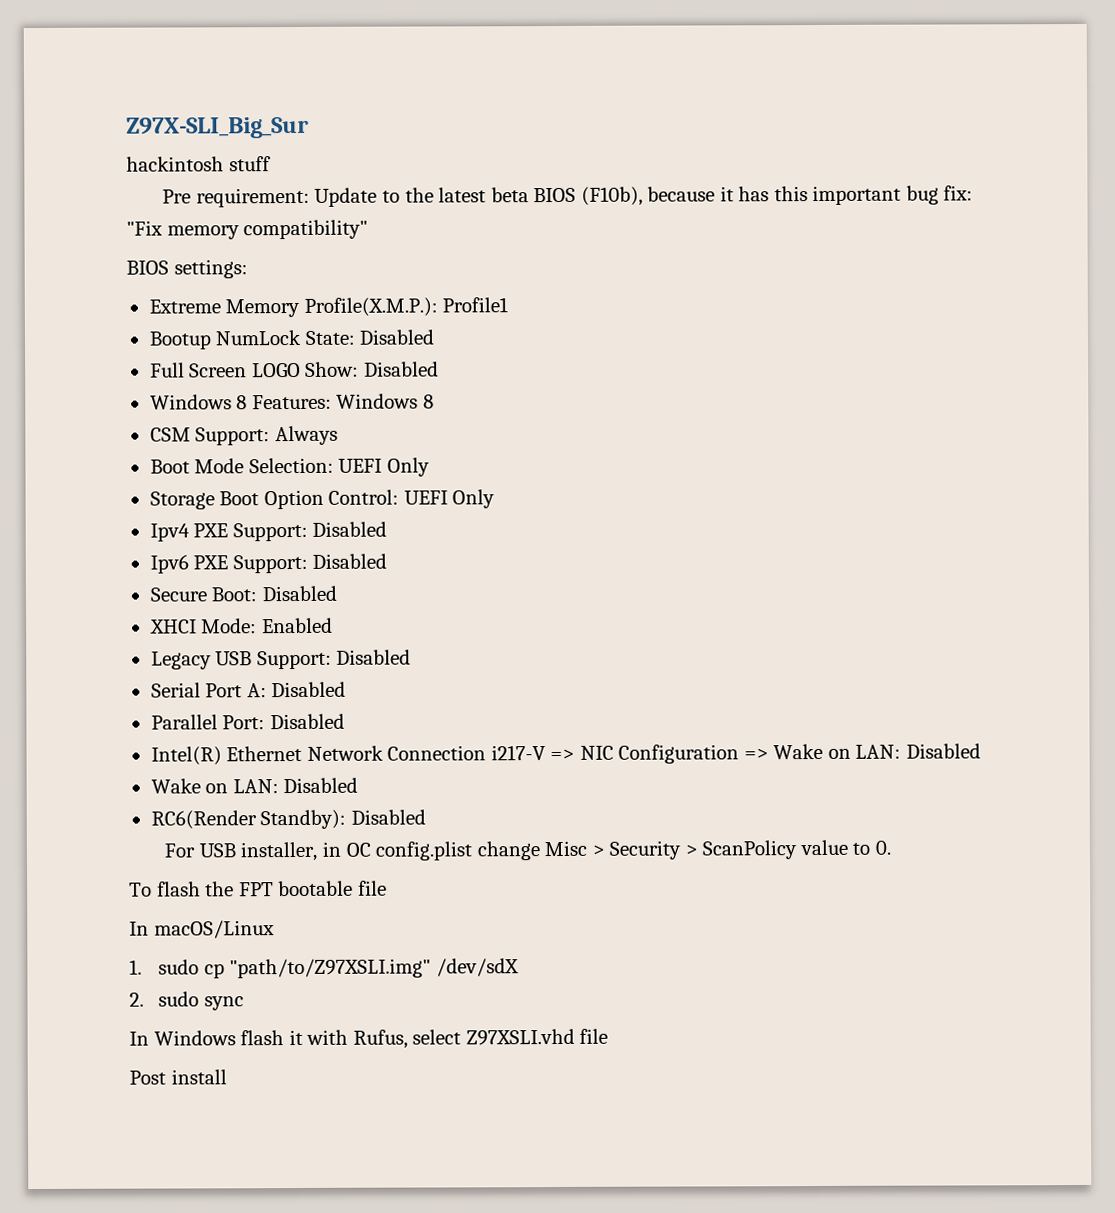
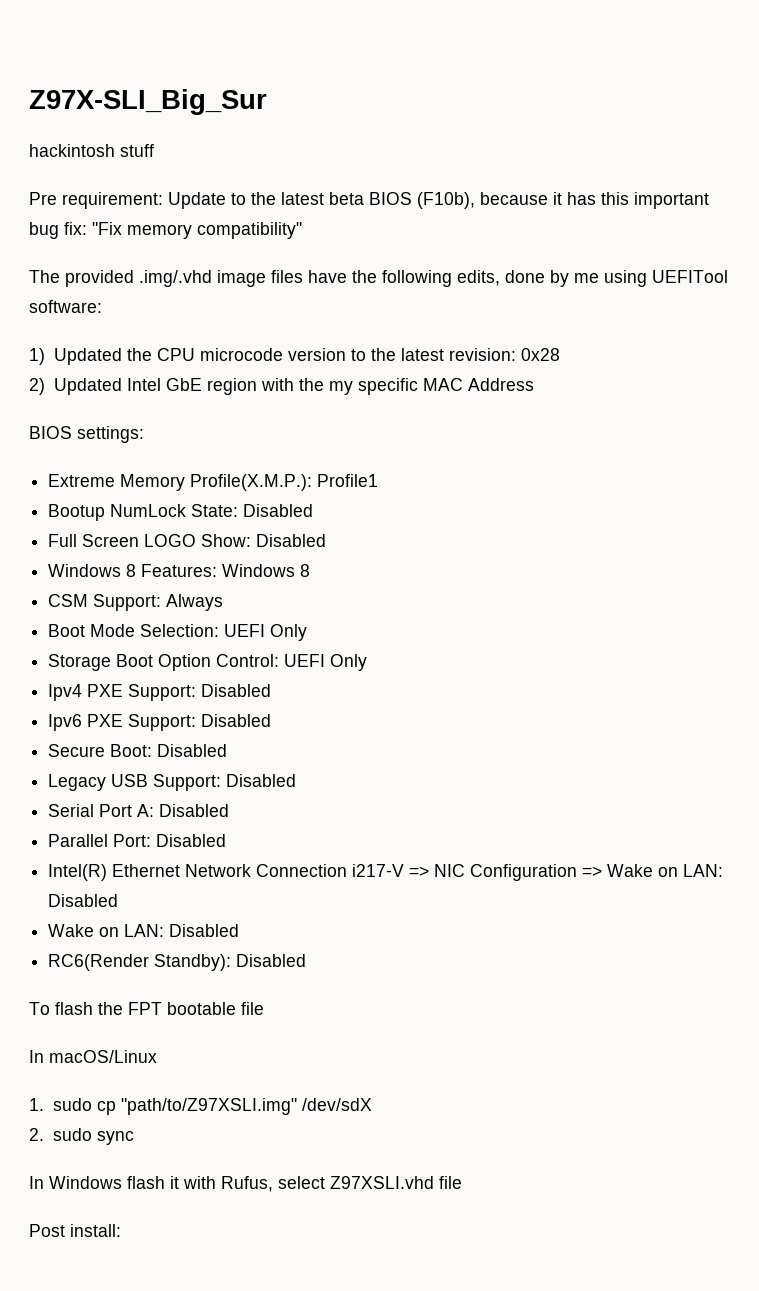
(369, 229) none -> [29,270,728,287] [29,300,102,313] [29,348,560,365] [29,378,534,395] // The provided .img/.vhd image files have the following edits, done by me using UEFITool software: // 1) Updated the CPU microcode version to the latest revision: 0x28 // 2) Updated Intel GbE region with the my specific MAC Address
[149,617,333,634] // XHCI Mode: Enabled -> (228, 750) none
[164,839,891,862] // For USB installer, in OC config.plist change Misc > Security > ScanPolicy value to 0. -> (307, 960) none
[170,1069,227,1085] install -> [70,1224,121,1237] install:

